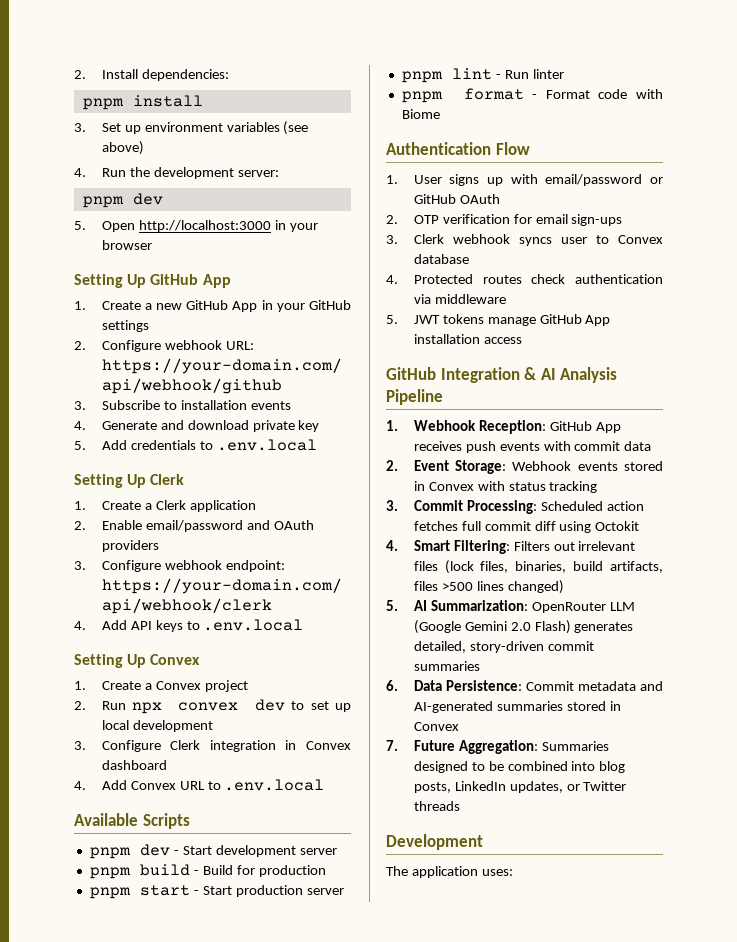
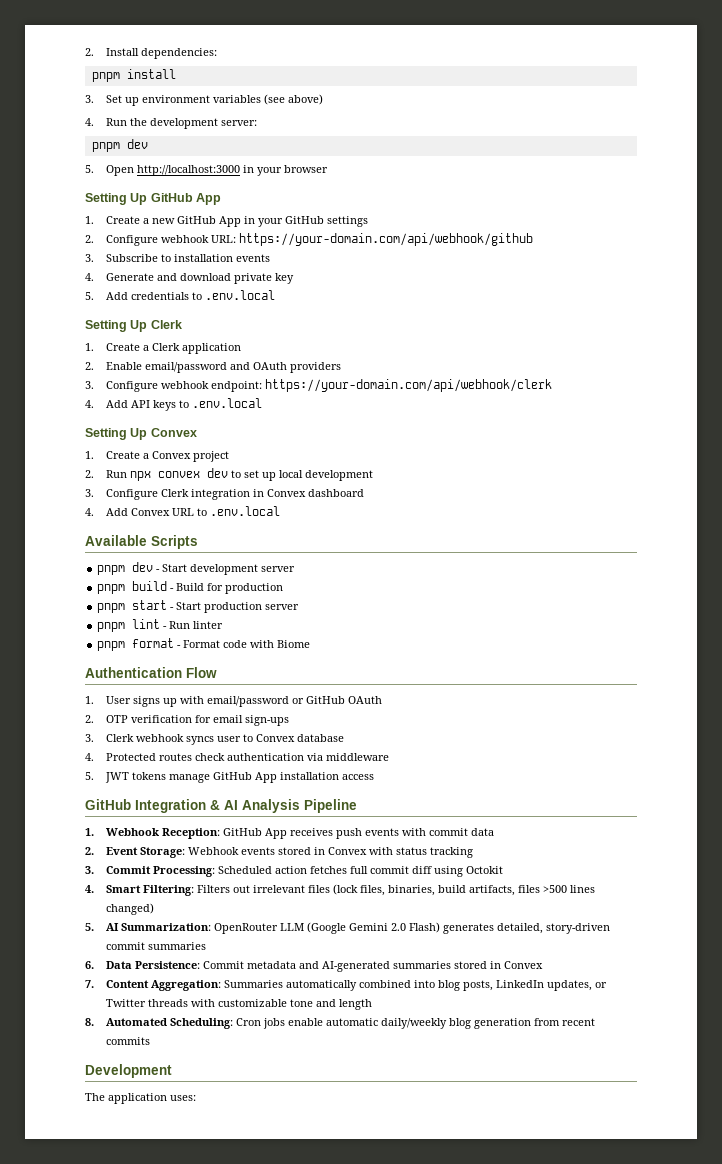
[413,740,455,751] Future -> [105,980,149,988] Content
[413,761,504,773] designed to be -> [285,980,357,991] automatically
(460, 806) none -> [190,999,372,1010] [85,1018,595,1029] [105,1037,150,1045] with customizable tone and length // 8. Automated Scheduling: Cron jobs enable automatic daily/weekly blog generation from recent commits

